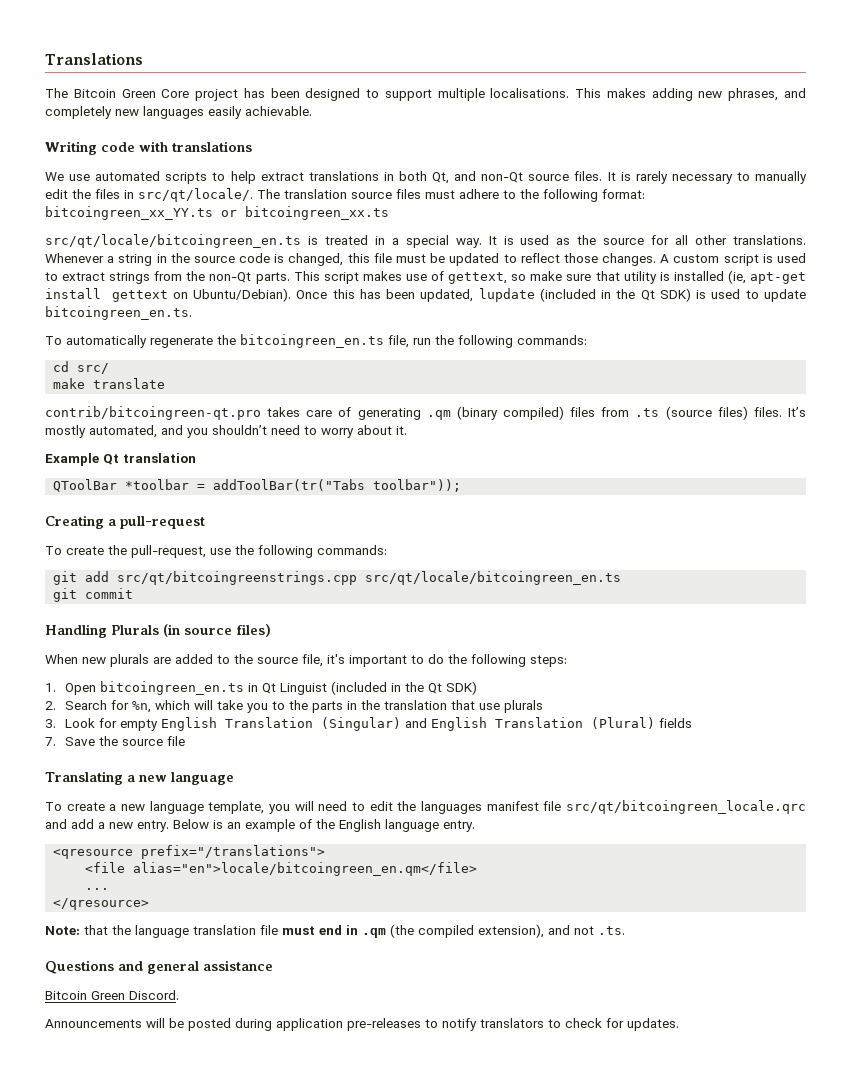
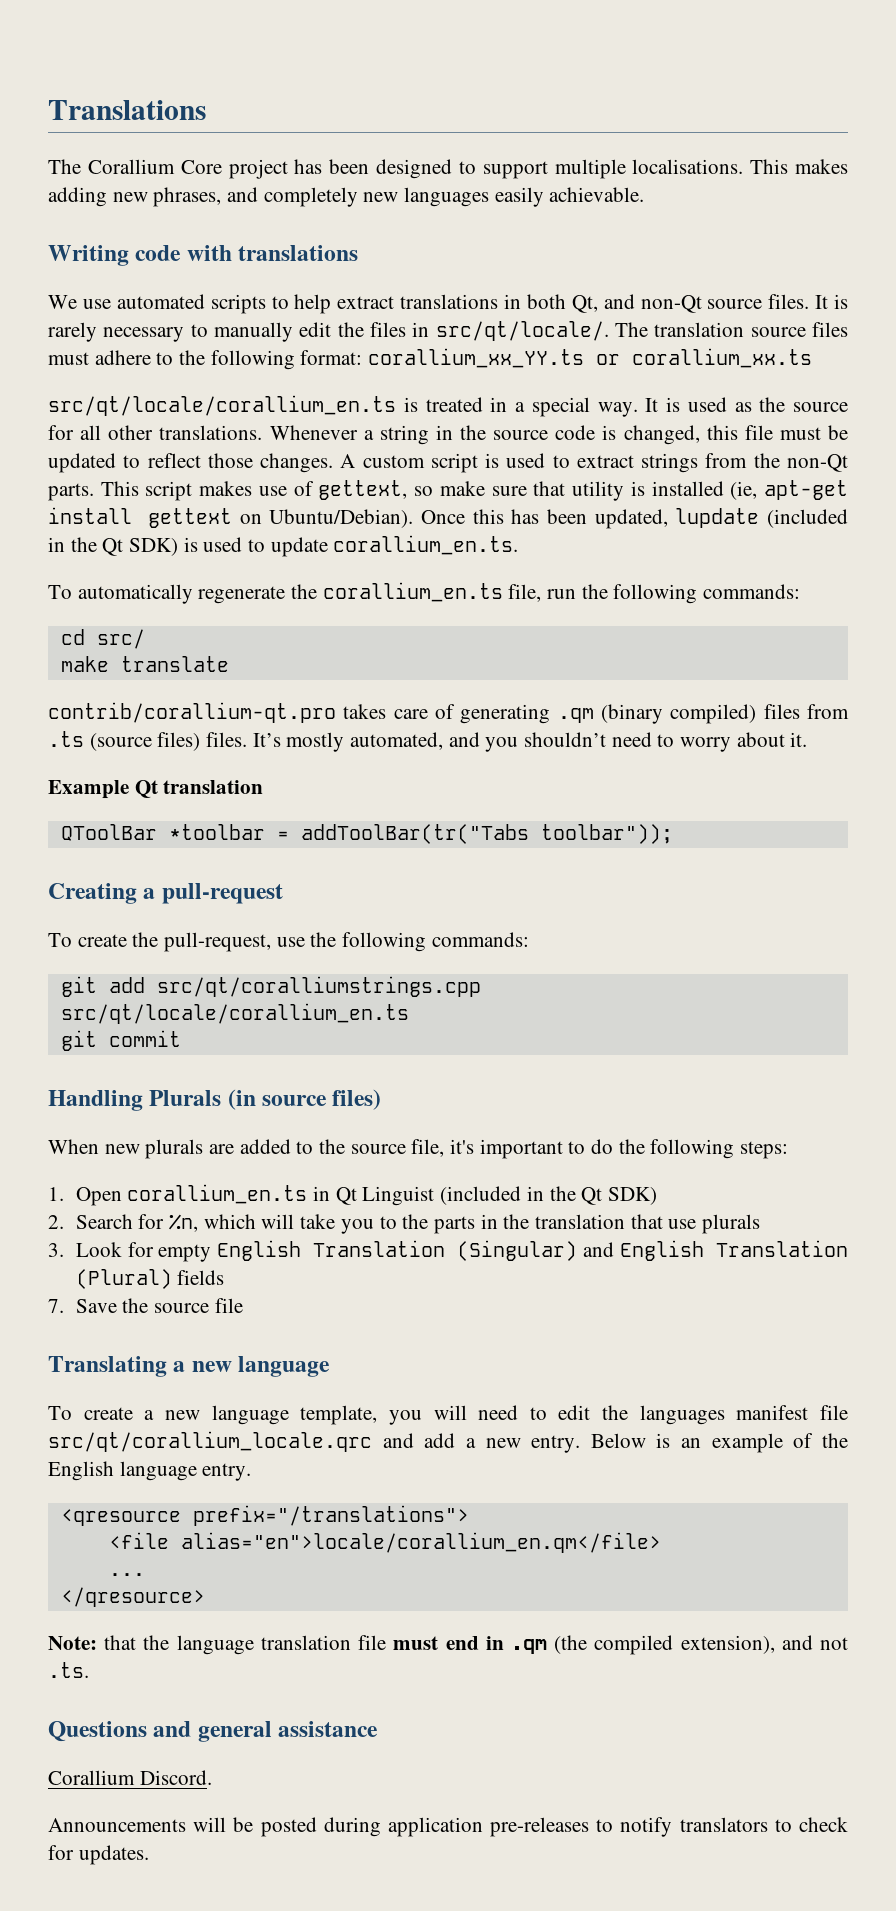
[73,89,156,98] Bitcoin Green -> [87,159,175,174] Corallium
[45,206,389,220] [45,234,301,248] bitcoingreen_xx_YY.ts or bitcoingreen_xx.ts // src/qt/locale/bitcoingreen_en.ts -> [368,348,813,368] [48,395,396,416] corallium_xx_YY.ts or corallium_xx.ts // src/qt/locale/corallium_en.ts
[45,306,192,320] bitcoingreen_en.ts. -> [333,535,519,555] corallium_en.ts.
[240,334,384,348] bitcoingreen_en.ts -> [322,582,503,602] corallium_en.ts
[45,406,261,420] contrib/bitcoingreen-qt.pro -> [48,702,336,723] contrib/corallium-qt.pro
[117,571,622,585] src/qt/bitcoingreenstrings.cpp src/qt/locale/bitcoingreen_en.ts -> [156,976,481,997] [60,1003,409,1024] src/qt/coralliumstrings.cpp src/qt/locale/corallium_en.ts
[100,681,245,695] bitcoingreen_en.ts -> [127,1184,308,1204] corallium_en.ts
[566,800,807,814] src/qt/bitcoingreen_locale.qrc -> [48,1431,372,1452] src/qt/corallium_locale.qrc
[133,862,478,876] alias="en">locale/bitcoingreen_en.qm</file> -> [180,1532,661,1553] alias="en">locale/corallium_en.qm</file>
[45,991,125,1000] Bitcoin Green -> [48,1770,135,1785] Corallium

